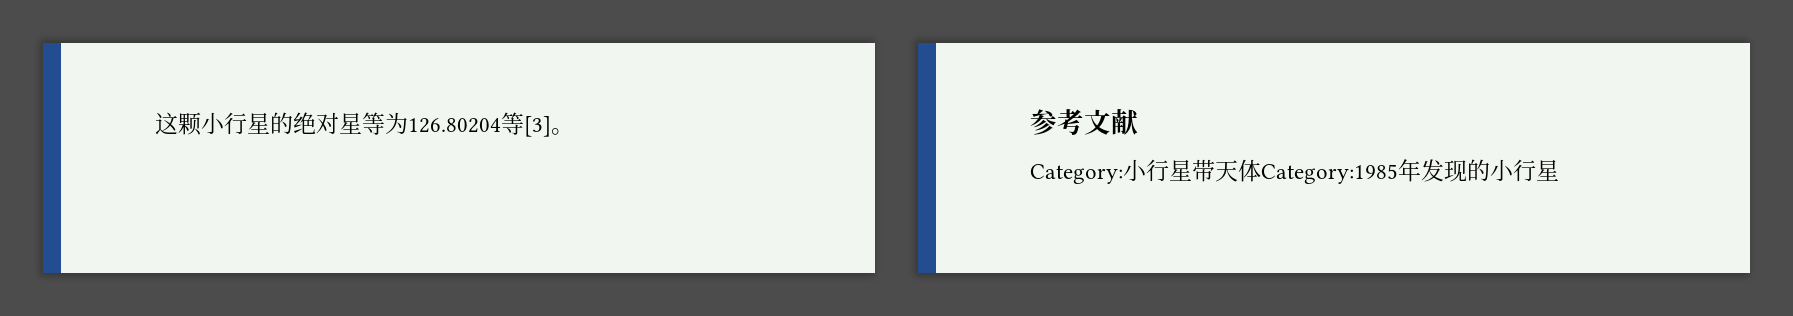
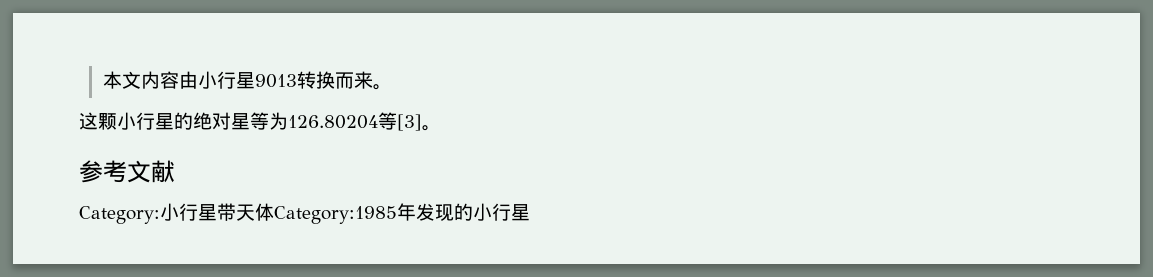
(155, 123) none -> [102,71,392,90] 本文内容由小行星9013转换而来。 //

